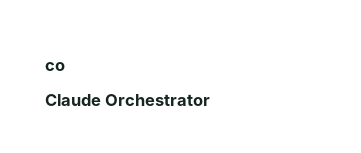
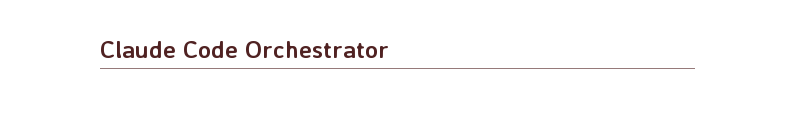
[45,62,65,71] [45,94,101,106] co // Claude -> [100,41,238,58] Claude Code

